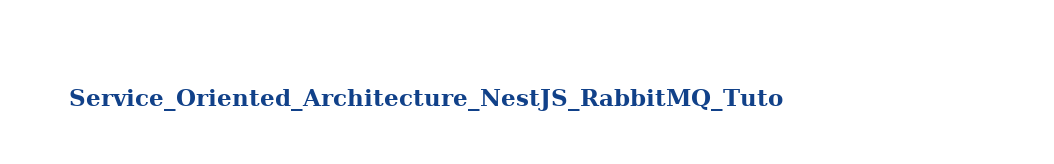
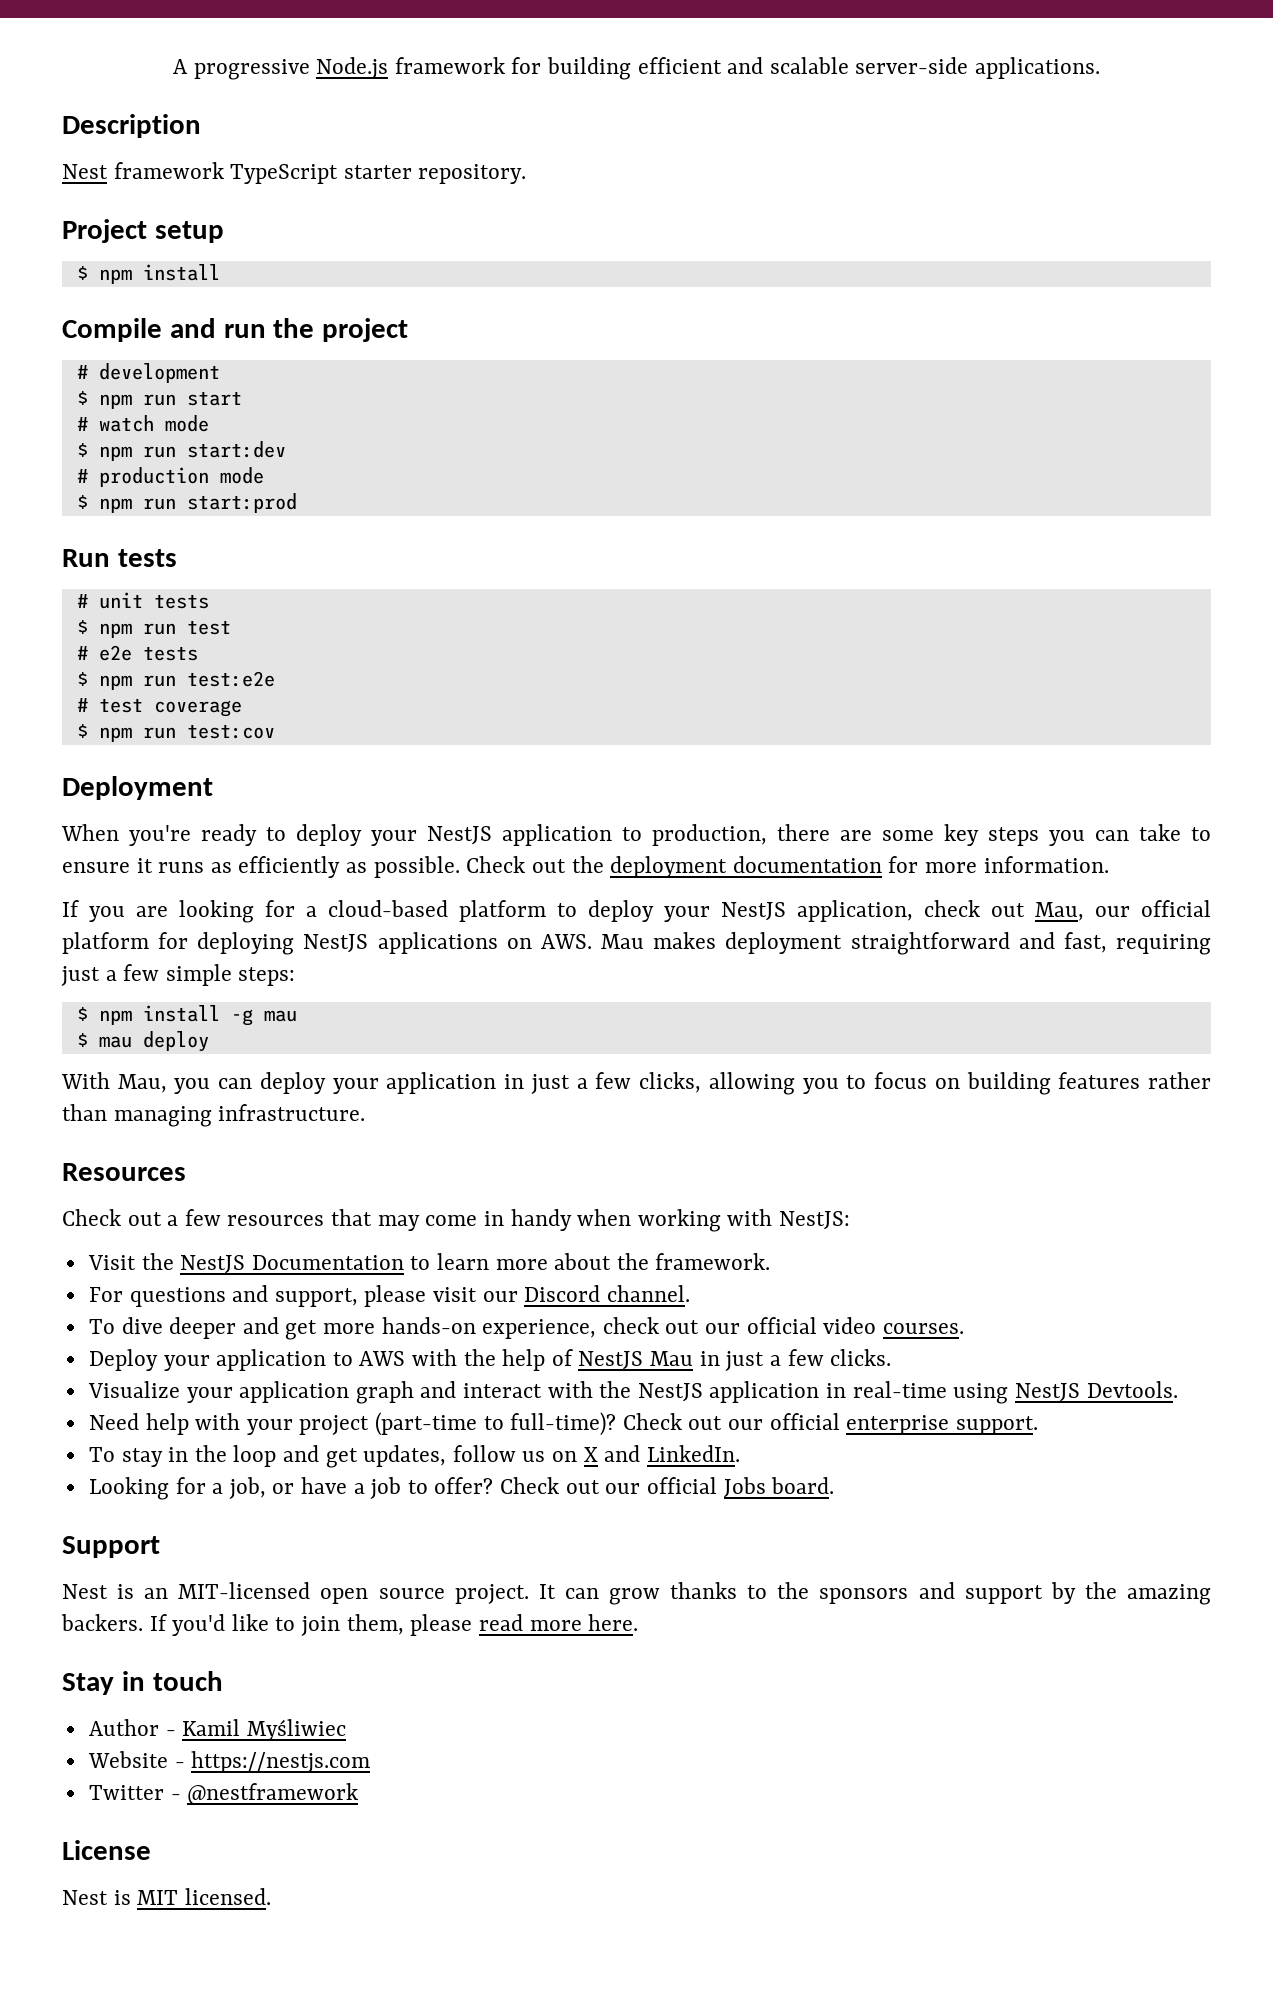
[69,89,783,111] Service_Oriented_Architecture_NestJS_RabbitMQ_Tuto -> [172,57,1101,80] [62,114,201,138] [62,162,527,184] [62,219,224,243] [76,264,220,284] [62,318,409,342] [76,363,220,383] [76,391,242,409] [76,415,209,432] [76,441,286,461] [76,467,264,487] [76,493,297,513] [62,549,177,567] [76,592,209,609] [76,620,231,638] [76,645,198,661] [76,671,275,690] [76,698,242,717] [76,724,275,742] [62,776,213,800] [61,824,1211,846] [62,856,1109,878] [62,900,1211,923] [62,932,1212,955] [61,964,296,986] [76,1005,297,1026] [76,1031,209,1052] [61,1072,1211,1095] [62,1104,366,1127] [62,1163,186,1181] [62,1209,850,1232] [87,1253,771,1274] [88,1285,690,1307] [88,1317,964,1340] [88,1349,892,1371] [87,1381,1178,1404] [88,1412,1038,1436] [88,1445,740,1468] [88,1477,835,1500] [62,1536,160,1558] [62,1582,1211,1605] [61,1614,639,1636] [62,1671,223,1695] [88,1719,346,1741] [87,1751,371,1773] [88,1783,359,1805] [62,1840,151,1860] [62,1888,271,1905] A progressive Node.js framework for building efficient and scalable server-side applications. // Description // Nest framework TypeScript starter repository. // Project setup // $ npm install // Compile and run the project // # development // $ npm run start // # watch mode // $ npm run start:dev // # production mode // $ npm run start:prod // Run tests // # unit tests // $ npm run test // # e2e tests // $ npm run test:e2e // # test coverage // $ npm run test:cov // Deployment // When you're ready to deploy your NestJS application to production, there are some key steps you can take to ensure it runs as efficiently as possible. Check out the deployment documentation for more information. // If you are looking for a cloud-based platform to deploy your NestJS application, check out Mau, our official platform for deploying NestJS applications on AWS. Mau makes deployment straightforward and fast, requiring just a few simple steps: // $ npm install -g mau // $ mau deploy // With Mau, you can deploy your application in just a few clicks, allowing you to focus on building features rather than managing infrastructure. // Resources // Check out a few resources that may come in handy when working with NestJS: // Visit the NestJS Documentation to learn more about the framework. // For questions and support, please visit our Discord channel. // To dive deeper and get more hands-on experience, check out our official video courses. // Deploy your application to AWS with the help of NestJS Mau in just a few clicks. // Visualize your application graph and interact with the NestJS application in real-time using NestJS Devtools. // Need help with your project (part-time to full-time)? Check out our official enterprise support. // To stay in the loop and get updates, follow us on X and LinkedIn. // Looking for a job, or have a job to offer? Check out our official Jobs board. // Support // Nest is an MIT-licensed open source project. It can grow thanks to the sponsors and support by the amazing backers. If you'd like to join them, please read more here. // Stay in touch // Author - Kamil Myśliwiec // Website - https://nestjs.com // Twitter - @nestframework // License // Nest is MIT licensed.

